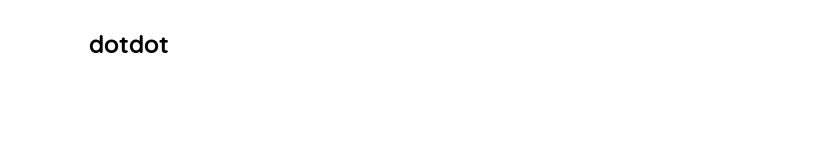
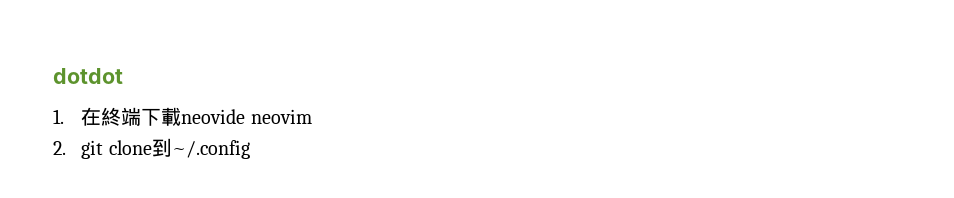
(169, 44) none -> [53,107,312,126] [53,138,250,159] // 1.在終端下載neovide neovim // 2. git clone到~/.config

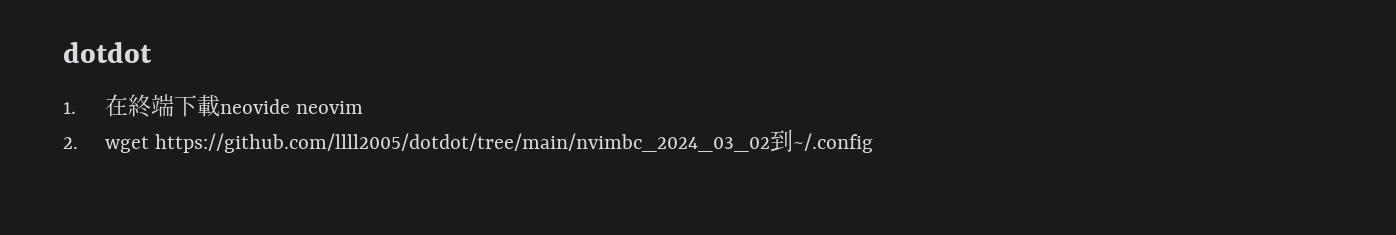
[81,140,152,159] git clone -> [105,133,771,153] wget https://github.com/llll2005/dotdot/tree/main/nvimbc_2024_03_02

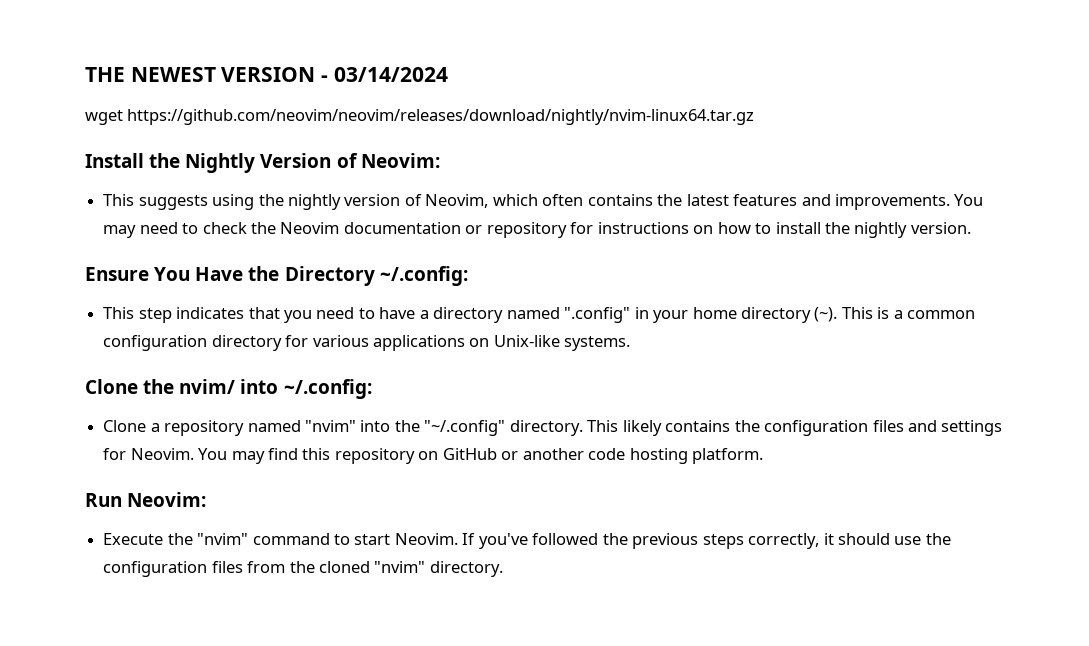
[63,42,152,63] [63,94,364,118] [63,129,874,153] dotdot // 1.在終端下載neovide neovim // 2. wget https://github.com/llll2005/dotdot/tree/main/nvimbc_2024_03_02到~/.config -> [85,67,448,82] [85,109,755,125] [85,153,440,173] [103,194,984,210] [103,222,971,238] [85,266,468,286] [103,307,976,323] [103,335,631,351] [85,379,372,399] [103,420,1003,436] [103,448,764,464] [85,492,207,507] [103,533,951,549] [103,561,503,577] THE NEWEST VERSION - 03/14/2024 // wget https://github.com/neovim/neovim/releases/download/nightly/nvim-linux64.tar.gz // Install the Nightly Version of Neovim: // This suggests using the nightly version of Neovim, which often contains the latest features and improvements. You may need to check the Neovim documentation or repository for instructions on how to install the nightly version. // Ensure You Have the Directory ~/.config: // This step indicates that you need to have a directory named ".config" in your home directory (~). This is a common configuration directory for various applications on Unix-like systems. // Clone the nvim/ into ~/.config: // Clone a repository named "nvim" into the "~/.config" directory. This likely contains the configuration files and settings for Neovim. You may find this repository on GitHub or another code hosting platform. // Run Neovim: // Execute the "nvim" command to start Neovim. If you've followed the previous steps correctly, it should use the configuration files from the cloned "nvim" directory.

